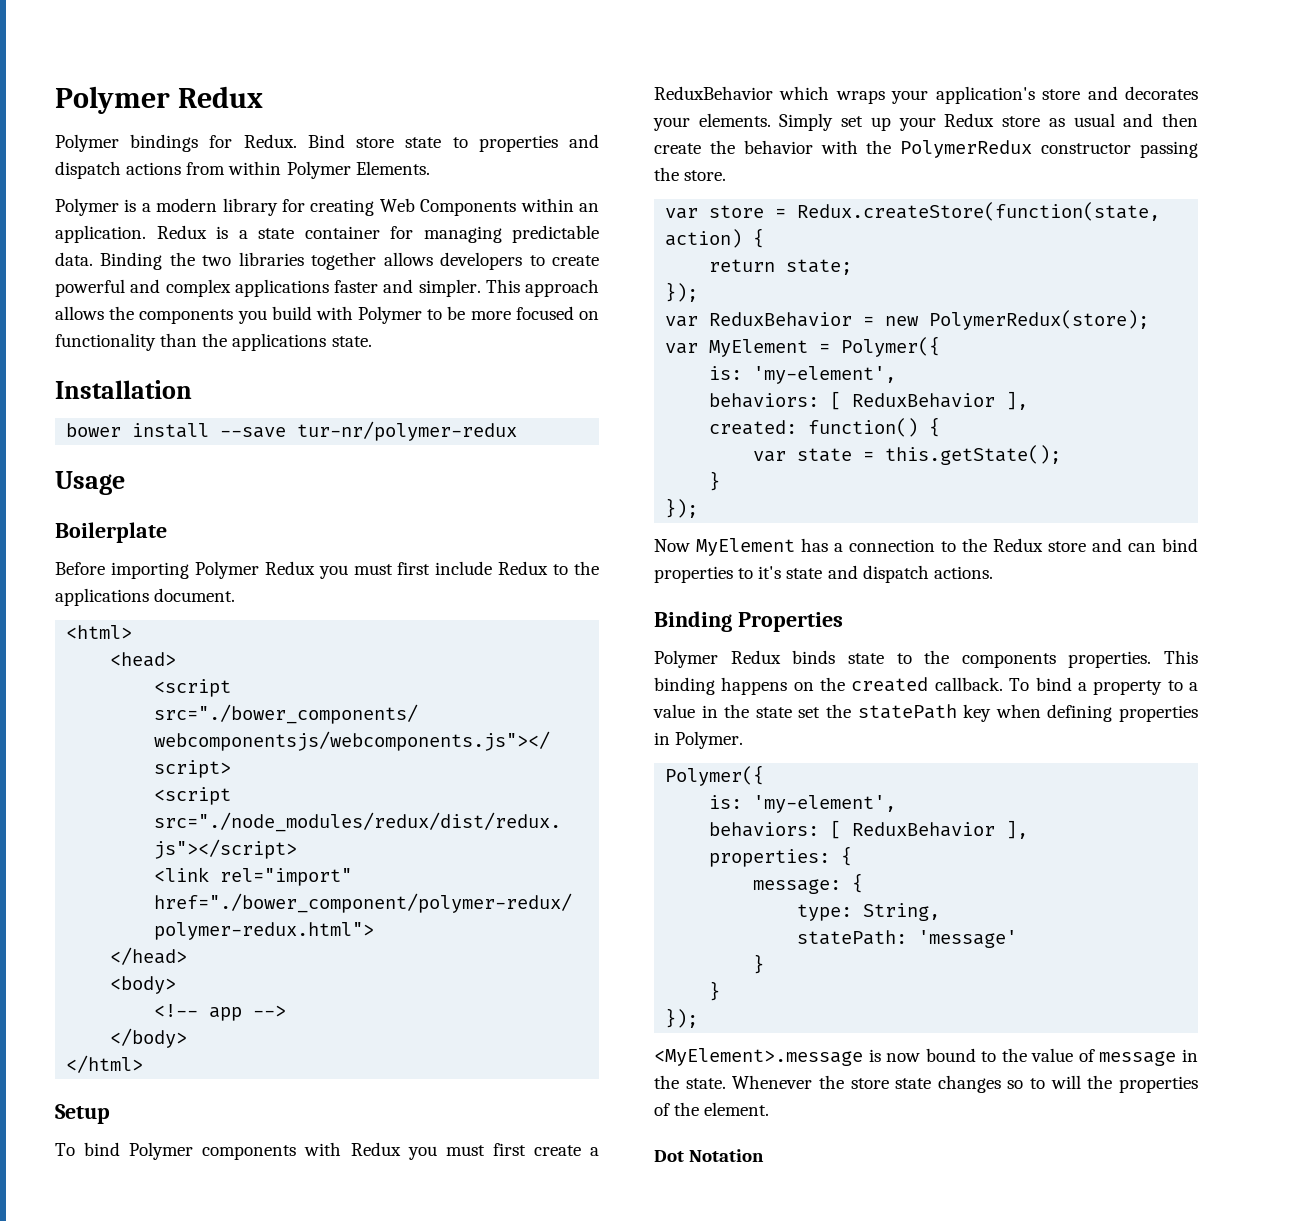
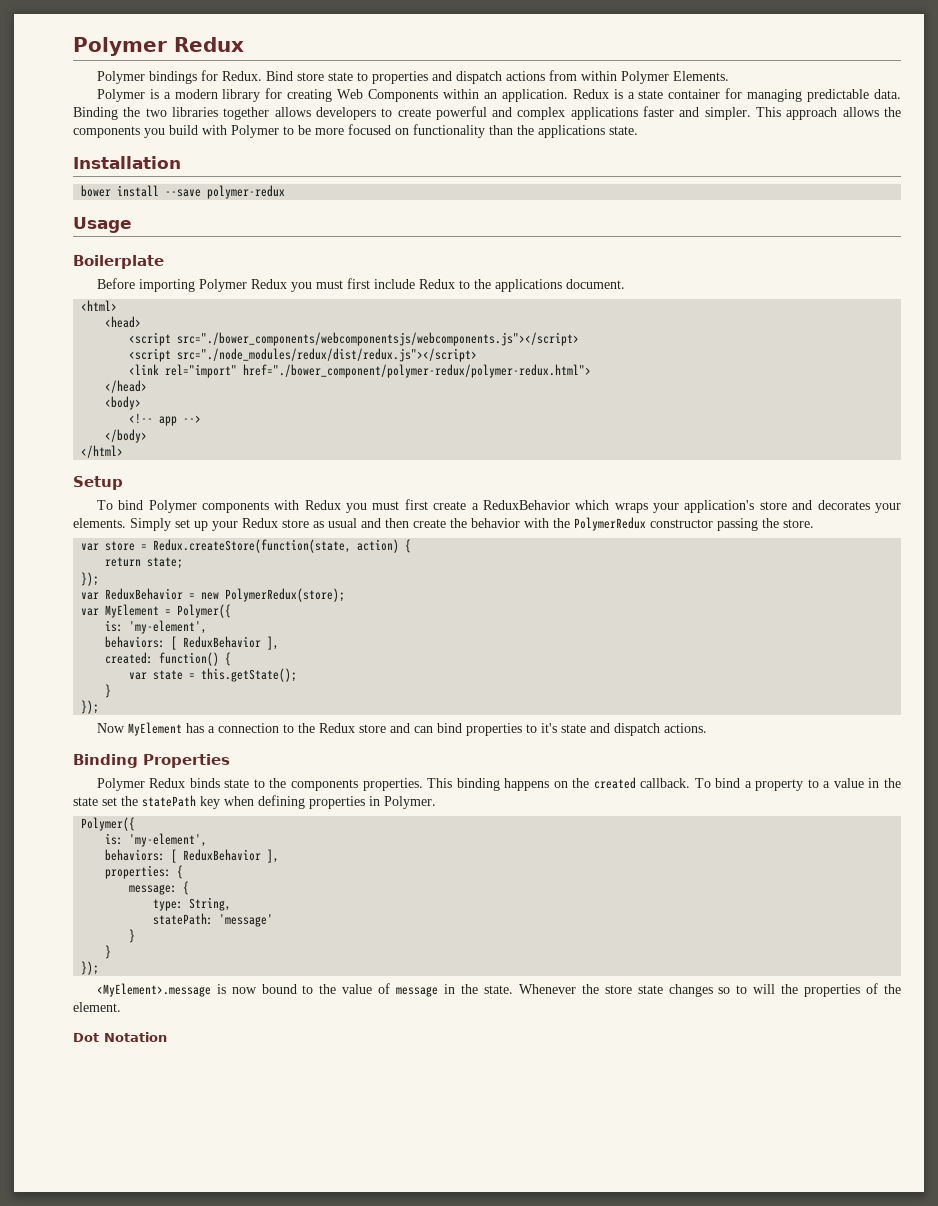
[297,421,518,441] tur-nr/polymer-redux -> [207,185,286,199] polymer-redux

